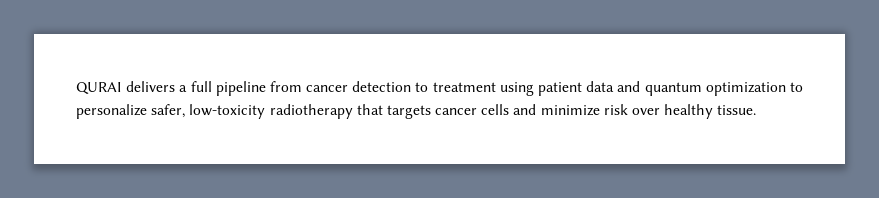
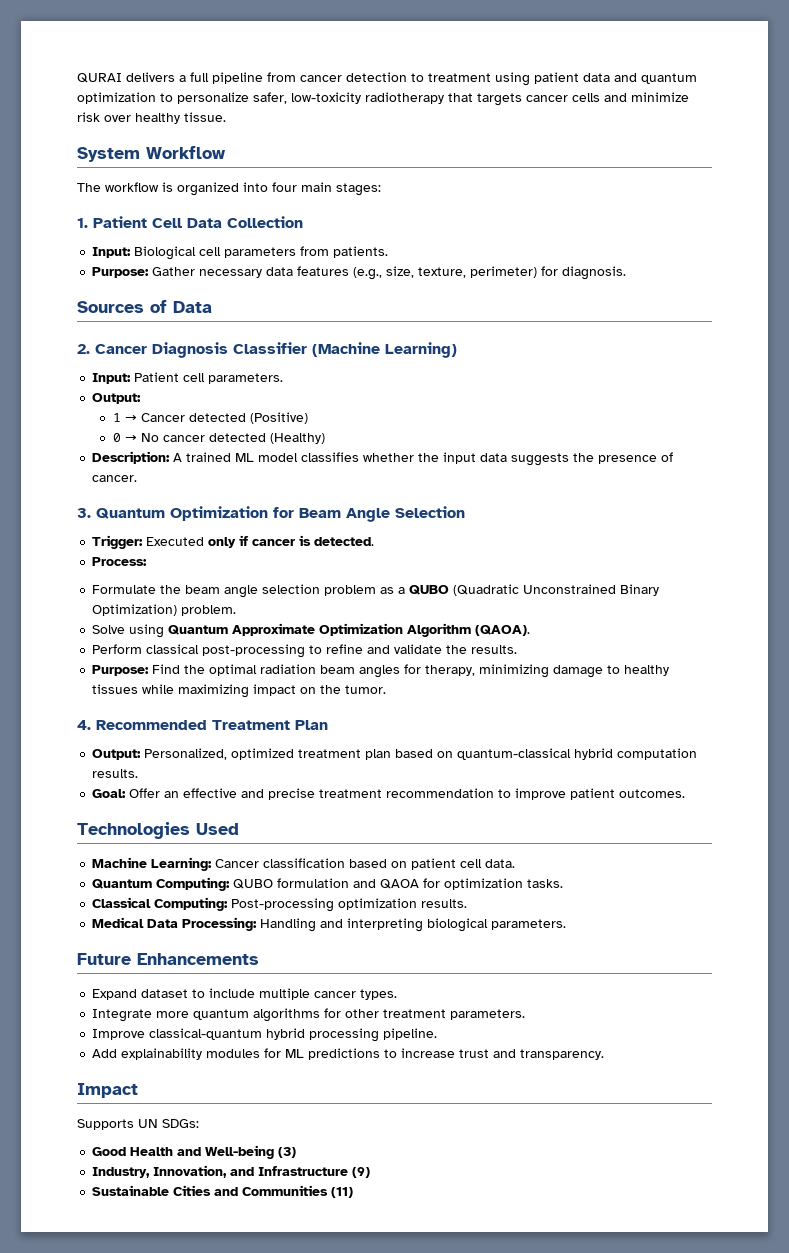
(757, 110) none -> [77,146,226,162] [77,182,381,196] [77,216,303,228] [92,246,389,260] [92,266,627,280] [77,300,212,313] [77,342,457,358] [92,372,284,384] [92,393,142,404] [112,412,308,424] [112,433,325,444] [92,451,674,466] [92,475,138,482] [77,506,465,522] [92,535,375,549] [92,557,148,566] [92,584,660,598] [92,604,237,616] [92,623,531,638] [92,644,518,658] [92,664,670,678] [92,684,387,698] [77,720,328,730] [92,748,698,760] [92,769,139,778] [92,788,686,800] [77,822,239,839] [92,857,516,871] [92,877,564,891] [92,897,468,912] [92,917,567,932] [77,953,259,965] [92,988,398,1000] [92,1008,526,1022] [92,1028,438,1042] [92,1048,605,1060] [77,1083,138,1098] [77,1119,199,1130] [92,1145,297,1159] [92,1165,371,1178] [92,1185,354,1198] // System Workflow // The workflow is organized into four main stages: // 1. Patient Cell Data Collection // Input: Biological cell parameters from patients. // Purpose: Gather necessary data features (e.g., size, texture, perimeter) for diagnosis. // Sources of Data // 2. Cancer Diagnosis Classifier (Machine Learning) // Input: Patient cell parameters. // Output: // 1 → Cancer detected (Positive) // 0 → No cancer detected (Healthy) // Description: A trained ML model classifies whether the input data suggests the presence of cancer. // 3. Quantum Optimization for Beam Angle Selection // Trigger: Executed only if cancer is detected. // Process: // Formulate the beam angle selection problem as a QUBO (Quadratic Unconstrained Binary Optimization) problem. // Solve using Quantum Approximate Optimization Algorithm (QAOA). // Perform classical post-processing to refine and validate the results. // Purpose: Find the optimal radiation beam angles for therapy, minimizing damage to healthy tissues while maximizing impact on the tumor. // 4. Recommended Treatment Plan // Output: Personalized, optimized treatment plan based on quantum-classical hybrid computation results. // Goal: Offer an effective and precise treatment recommendation to improve patient outcomes. // Technologies Used // Machine Learning: Cancer classification based on patient cell data. // Quantum Computing: QUBO formulation and QAOA for optimization tasks. // Classical Computing: Post-processing optimization results. // Medical Data Processing: Handling and interpreting biological parameters. // Future Enhancements // Expand dataset to include multiple cancer types. // Integrate more quantum algorithms for other treatment parameters. // Improve classical-quantum hybrid processing pipeline. // Add explainability modules for ML predictions to increase trust and transparency. // Impact // Supports UN SDGs: // Good Health and Well-being (3) // Industry, Innovation, and Infrastructure (9) // Sustainable Cities and Communities (11)

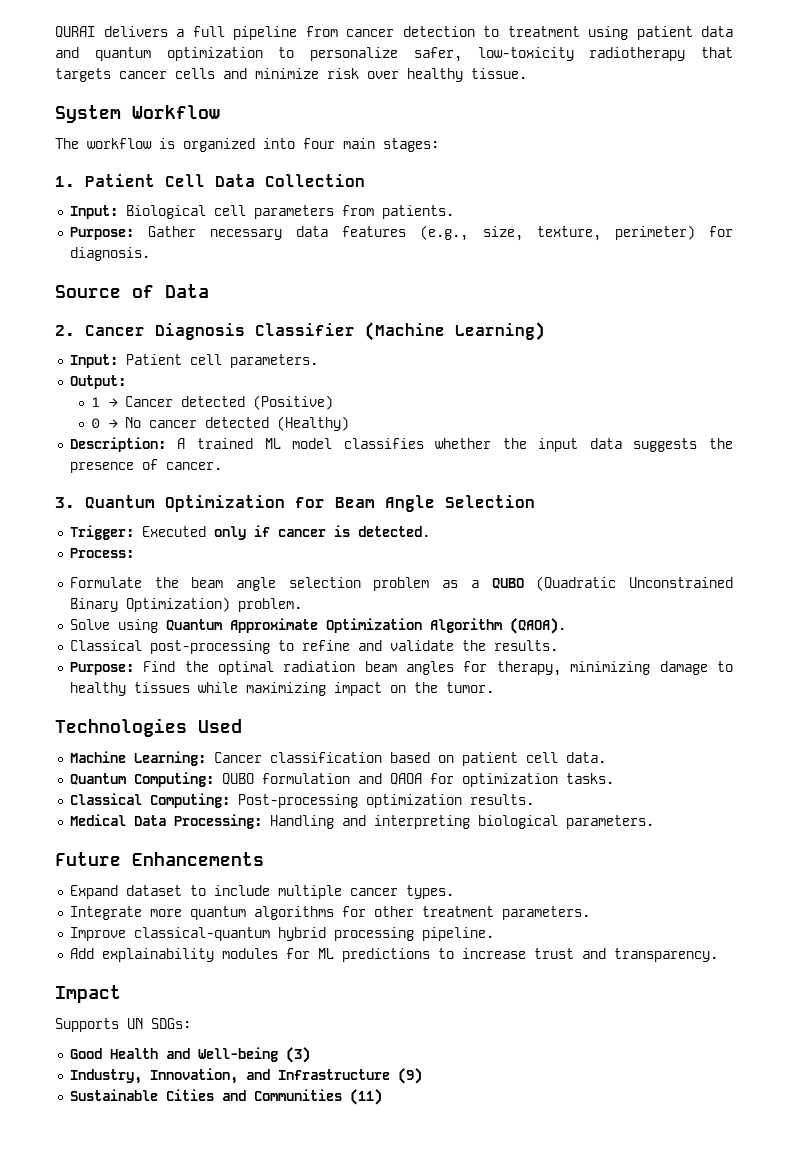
[77,301,144,313] Sources -> [55,285,121,298] Source
[92,644,200,654] Perform classical -> [69,640,142,651] Classical
[77,720,328,730] [92,748,698,760] [92,769,139,778] [92,788,686,800] // 4. Recommended Treatment Plan // Output: Personalized, optimized treatment plan based on quantum-classical hybrid computation results. // Goal: Offer an effective and precise treatment recommendation to improve patient outcomes. -> (494, 687) none

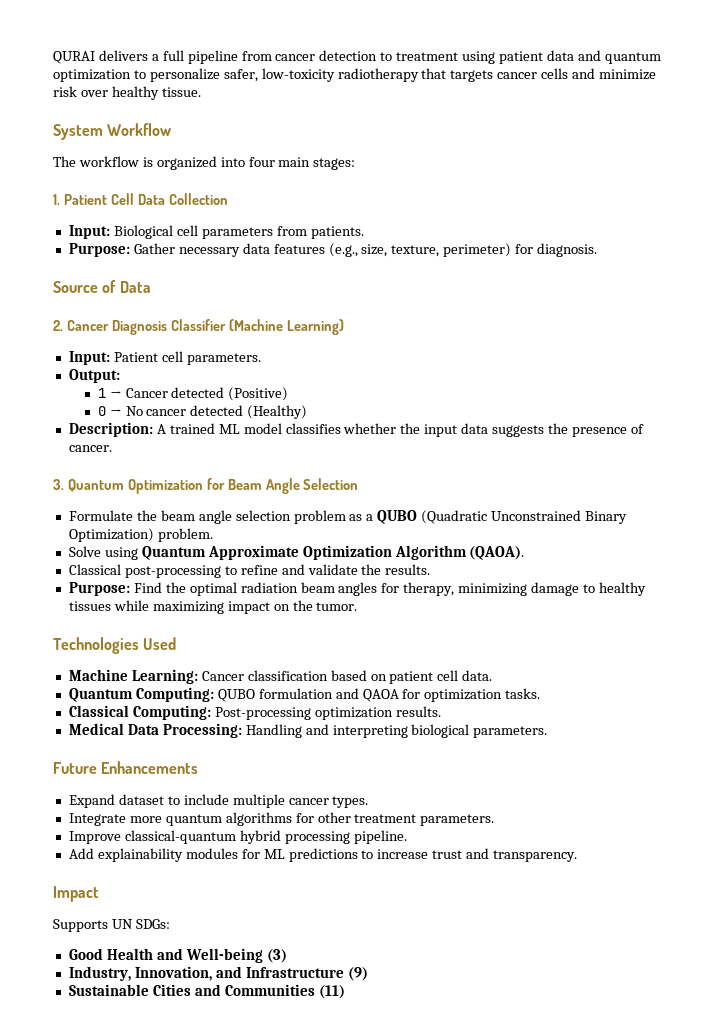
[69,525,430,540] [69,548,134,558] // Trigger: Executed only if cancer is detected. // Process: -> (359, 484) none

